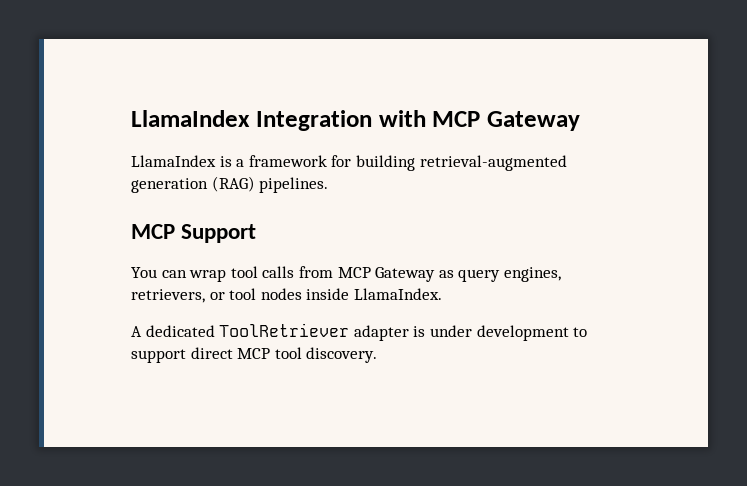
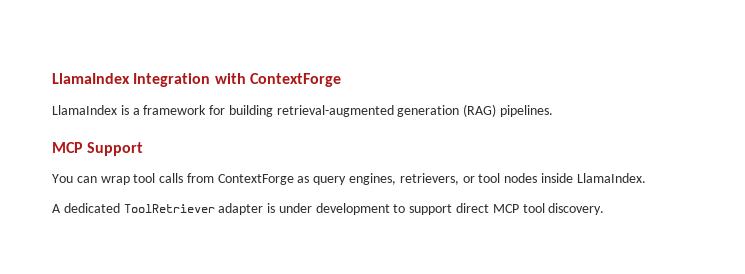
[432,111,580,131] MCP Gateway -> [249,73,341,87] ContextForge
[337,267,436,282] MCP Gateway -> [217,174,294,185] ContextForge

